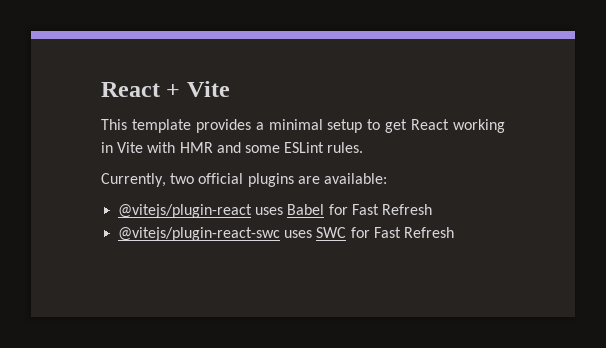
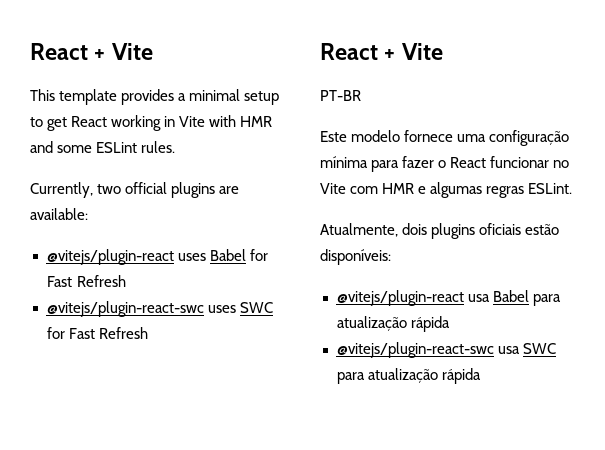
(454, 232) none -> [320,43,443,60] [320,90,361,101] [320,130,570,146] [320,156,570,172] [320,182,573,198] [320,223,560,239] [320,249,391,265] [336,290,561,306] [336,316,450,332] [336,342,556,358] [336,368,481,384] // React + Vite // PT-BR // Este modelo fornece uma configuração mínima para fazer o React funcionar no Vite com HMR e algumas regras ESLint. // Atualmente, dois plugins oficiais estão disponíveis: // @vitejs/plugin-react usa Babel para atualização rápida // @vitejs/plugin-react-swc usa SWC para atualização rápida

